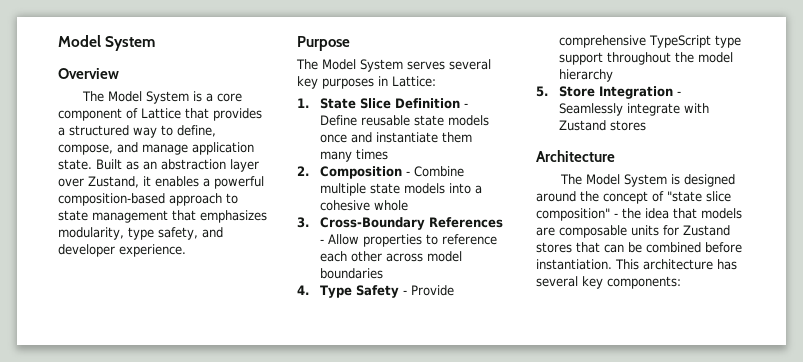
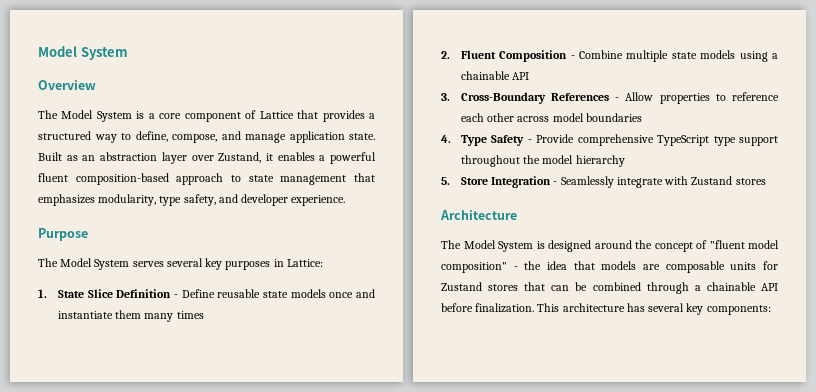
(264, 182) none -> [38,173,68,182] fluent
(309, 171) none -> [460,50,496,59] Fluent
[448,183,482,194] [319,200,408,211] into a cohesive whole -> [739,51,778,62] [460,71,530,80] using a chainable API
[667,191,731,202] "state slice -> [709,240,779,249] "fluent model
[705,242,742,253] [536,259,612,270] before instantiation. -> [646,282,778,294] [441,303,535,313] through a chainable API before finalization.

